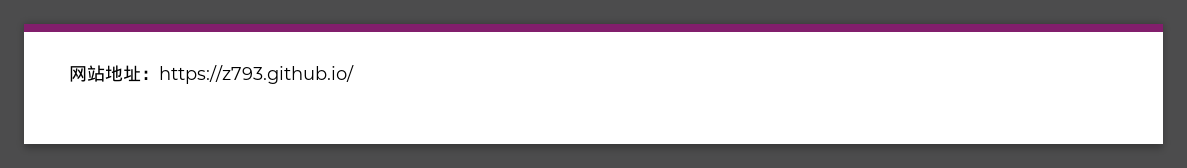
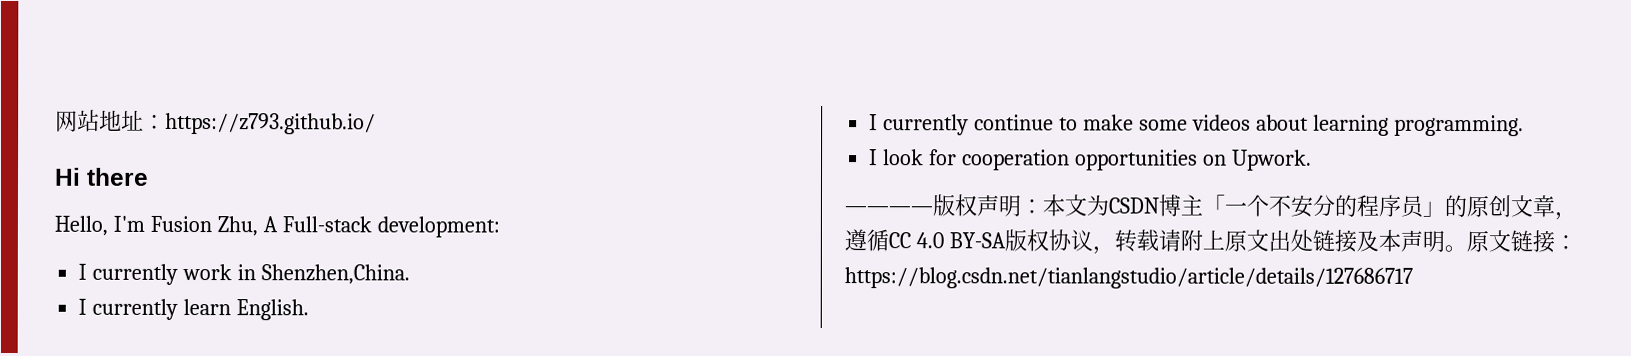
(354, 74) none -> [54,167,149,186] [54,215,500,238] [78,263,410,286] [78,298,310,321] [869,114,1524,137] [869,149,1312,171] [844,194,1577,221] [844,229,1577,255] [844,267,1413,289] // Hi there // Hello, I'm Fusion Zhu, A Full-stack development: // I currently work in Shenzhen,China. // I currently learn English. // I currently continue to make some videos about learning programming. // I look for cooperation opportunities on Upwork. // ————版权声明：本文为CSDN博主「一个不安分的程序员」的原创文章，遵循CC 4.0 BY-SA版权协议，转载请附上原文出处链接及本声明。原文链接：https://blog.csdn.net/tianlangstudio/article/details/127686717

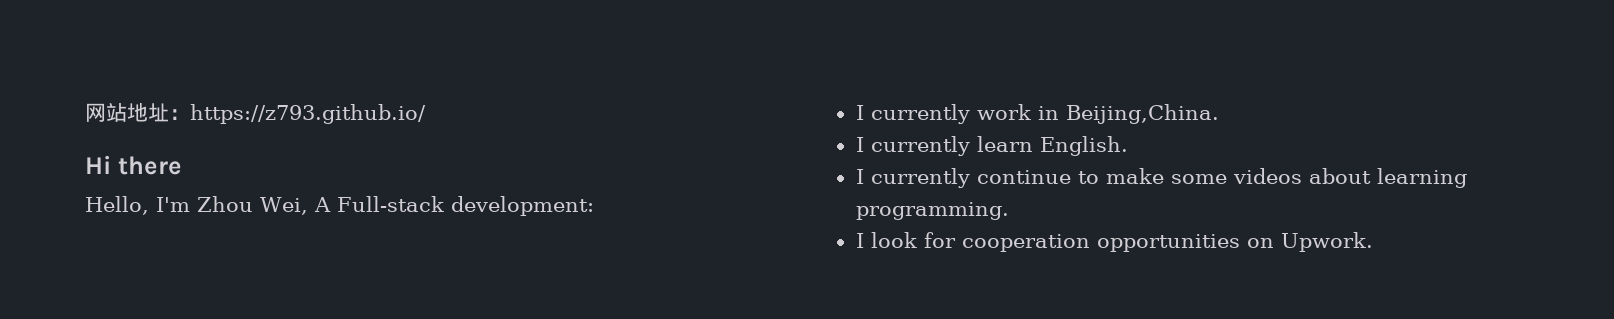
[149,215,258,237] Fusion Zhu, -> [197,196,308,215] Zhou Wei,
[260,264,410,285] Shenzhen,China. -> [1065,104,1219,124] Beijing,China.
[844,194,1577,221] [844,229,1577,255] [844,267,1413,289] // ————版权声明：本文为CSDN博主「一个不安分的程序员」的原创文章，遵循CC 4.0 BY-SA版权协议，转载请附上原文出处链接及本声明。原文链接：https://blog.csdn.net/tianlangstudio/article/details/127686717 -> (1373, 242) none

